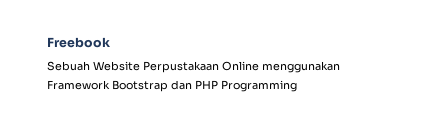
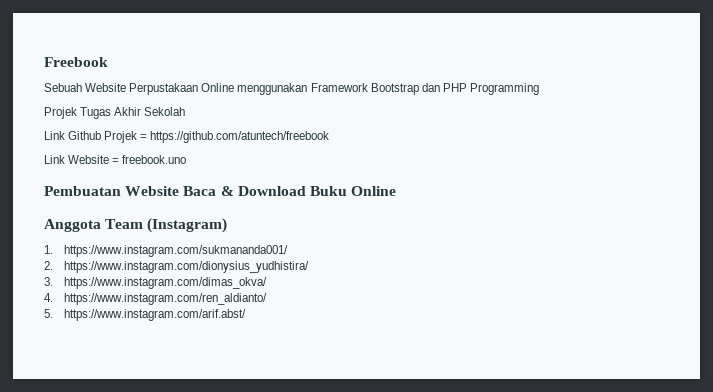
(297, 86) none -> [44,107,186,119] [44,131,330,143] [44,155,187,164] [44,186,397,196] [44,218,228,233] [44,245,288,257] [44,261,309,273] [44,277,267,289] [44,293,267,305] [44,309,246,321] // Projek Tugas Akhir Sekolah // Link Github Projek = https://github.com/atuntech/freebook // Link Website = freebook.uno // Pembuatan Website Baca & Download Buku Online // Anggota Team (Instagram) // 1. https://www.instagram.com/sukmananda001/ // 2. https://www.instagram.com/dionysius_yudhistira/ // 3. https://www.instagram.com/dimas_okva/ // 4. https://www.instagram.com/ren_aldianto/ // 5. https://www.instagram.com/arif.abst/

